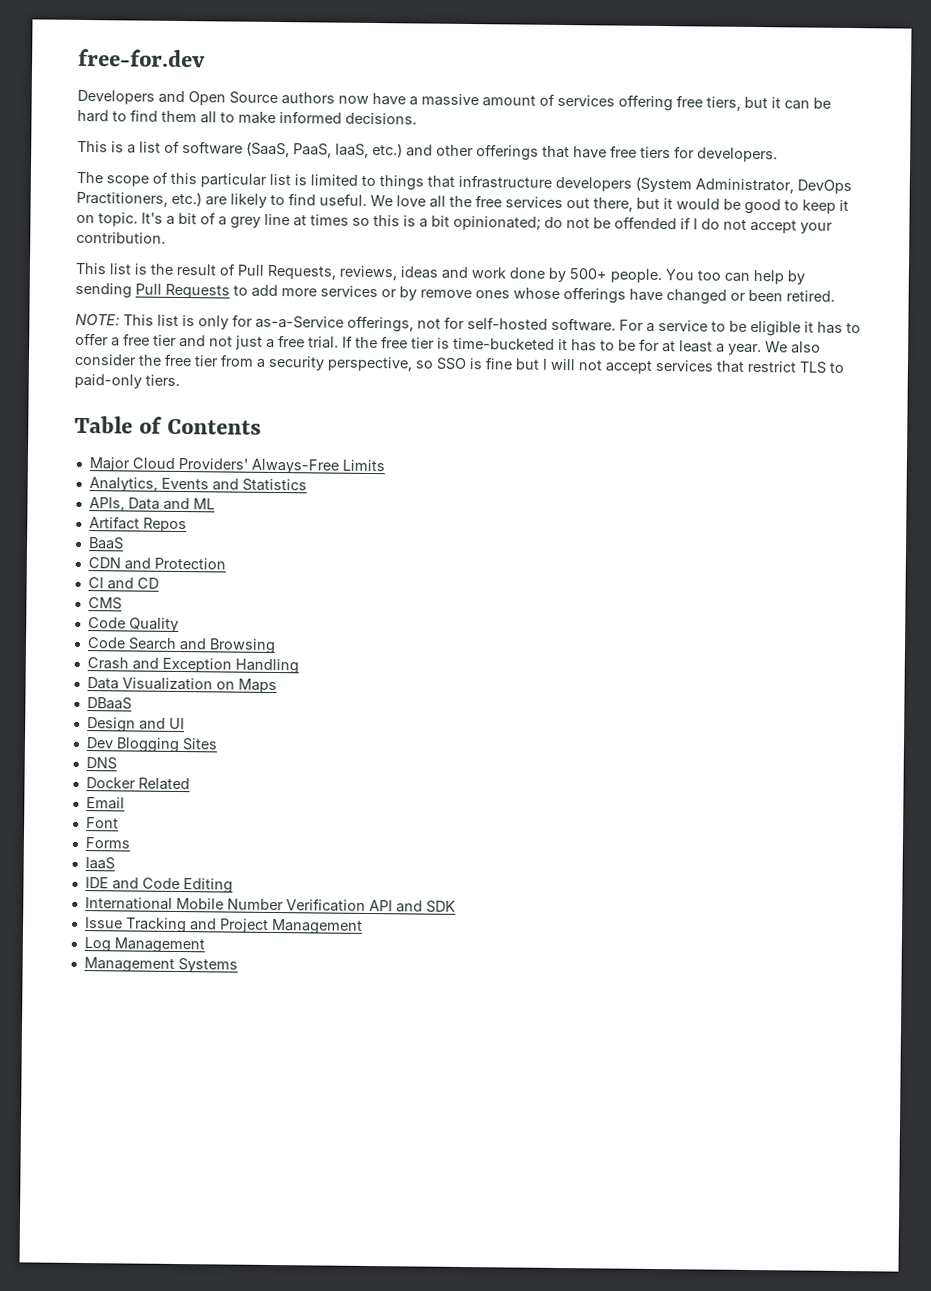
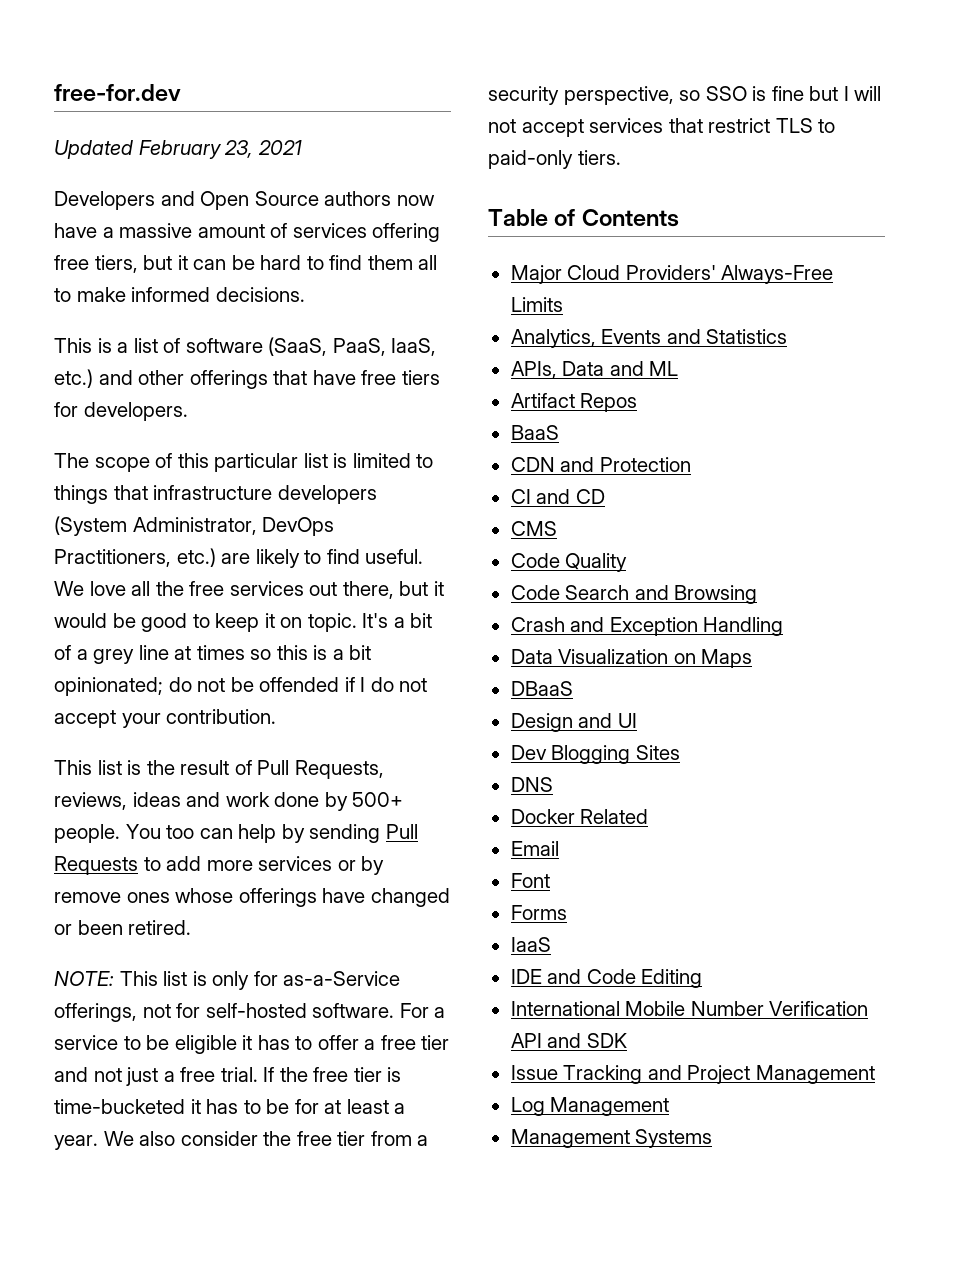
(206, 58) none -> [54,140,302,159] // Updated February 23, 2021

